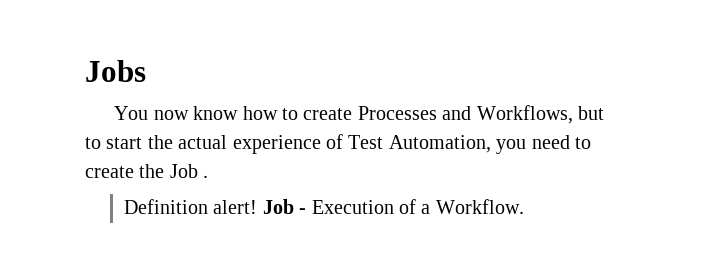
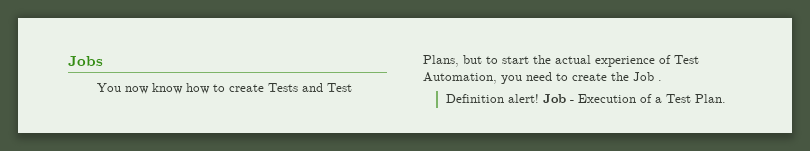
[357,105,573,124] Processes and Workflows, -> [267,83,352,92] [423,55,459,67] Tests and Test Plans,
[435,199,524,214] Workflow. -> [665,94,726,103] Test Plan.

